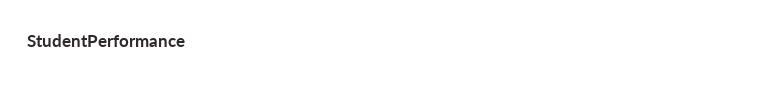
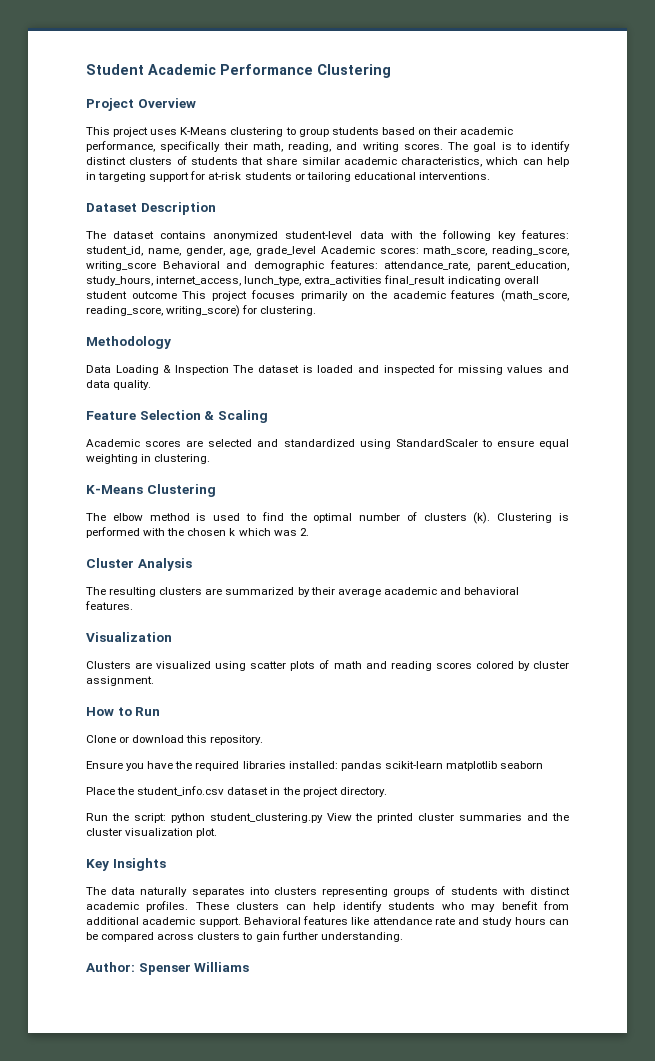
[27,34,185,47] StudentPerformance -> [86,64,391,78] [86,98,196,111] [86,127,514,137] [86,141,570,152] [86,156,569,167] [86,171,490,182] [86,202,216,215] [86,230,570,241] [86,246,569,256] [86,260,569,271] [86,275,539,286] [86,290,569,302] [86,305,317,317] [86,336,171,349] [86,364,570,375] [86,380,152,390] [86,410,268,423] [86,439,570,449] [86,454,211,464] [86,484,216,497] [86,512,569,524] [86,527,309,538] [86,558,192,571] [86,587,520,597] [85,601,133,610] [86,632,172,642] [86,660,569,671] [86,676,154,686] [86,707,161,716] [86,735,264,745] [86,761,544,771] [86,786,387,797] [86,813,569,823] [86,828,218,838] [86,858,166,871] [86,886,570,897] [86,901,569,912] [86,916,569,927] [86,931,403,942] [86,962,250,975] Student Academic Performance Clustering // Project Overview // This project uses K-Means clustering to group students based on their academic performance, specifically their math, reading, and writing scores. The goal is to identify distinct clusters of students that share similar academic characteristics, which can help in targeting support for at-risk students or tailoring educational interventions. // Dataset Description // The dataset contains anonymized student-level data with the following key features: student_id, name, gender, age, grade_level Academic scores: math_score, reading_score, writing_score Behavioral and demographic features: attendance_rate, parent_education, study_hours, internet_access, lunch_type, extra_activities final_result indicating overall student outcome This project focuses primarily on the academic features (math_score, reading_score, writing_score) for clustering. // Methodology // Data Loading & Inspection The dataset is loaded and inspected for missing values and data quality. // Feature Selection & Scaling // Academic scores are selected and standardized using StandardScaler to ensure equal weighting in clustering. // K-Means Clustering // The elbow method is used to find the optimal number of clusters (k). Clustering is performed with the chosen k which was 2. // Cluster Analysis // The resulting clusters are summarized by their average academic and behavioral features. // Visualization // Clusters are visualized using scatter plots of math and reading scores colored by cluster assignment. // How to Run // Clone or download this repository. // Ensure you have the required libraries installed: pandas scikit-learn matplotlib seaborn // Place the student_info.csv dataset in the project directory. // Run the script: python student_clustering.py View the printed cluster summaries and the cluster visualization plot. // Key Insights // The data naturally separates into clusters representing groups of students with distinct academic profiles. These clusters can help identify students who may benefit from additional academic support. Behavioral features like attendance rate and study hours can be compared across clusters to gain further understanding. // Author: Spenser Williams

